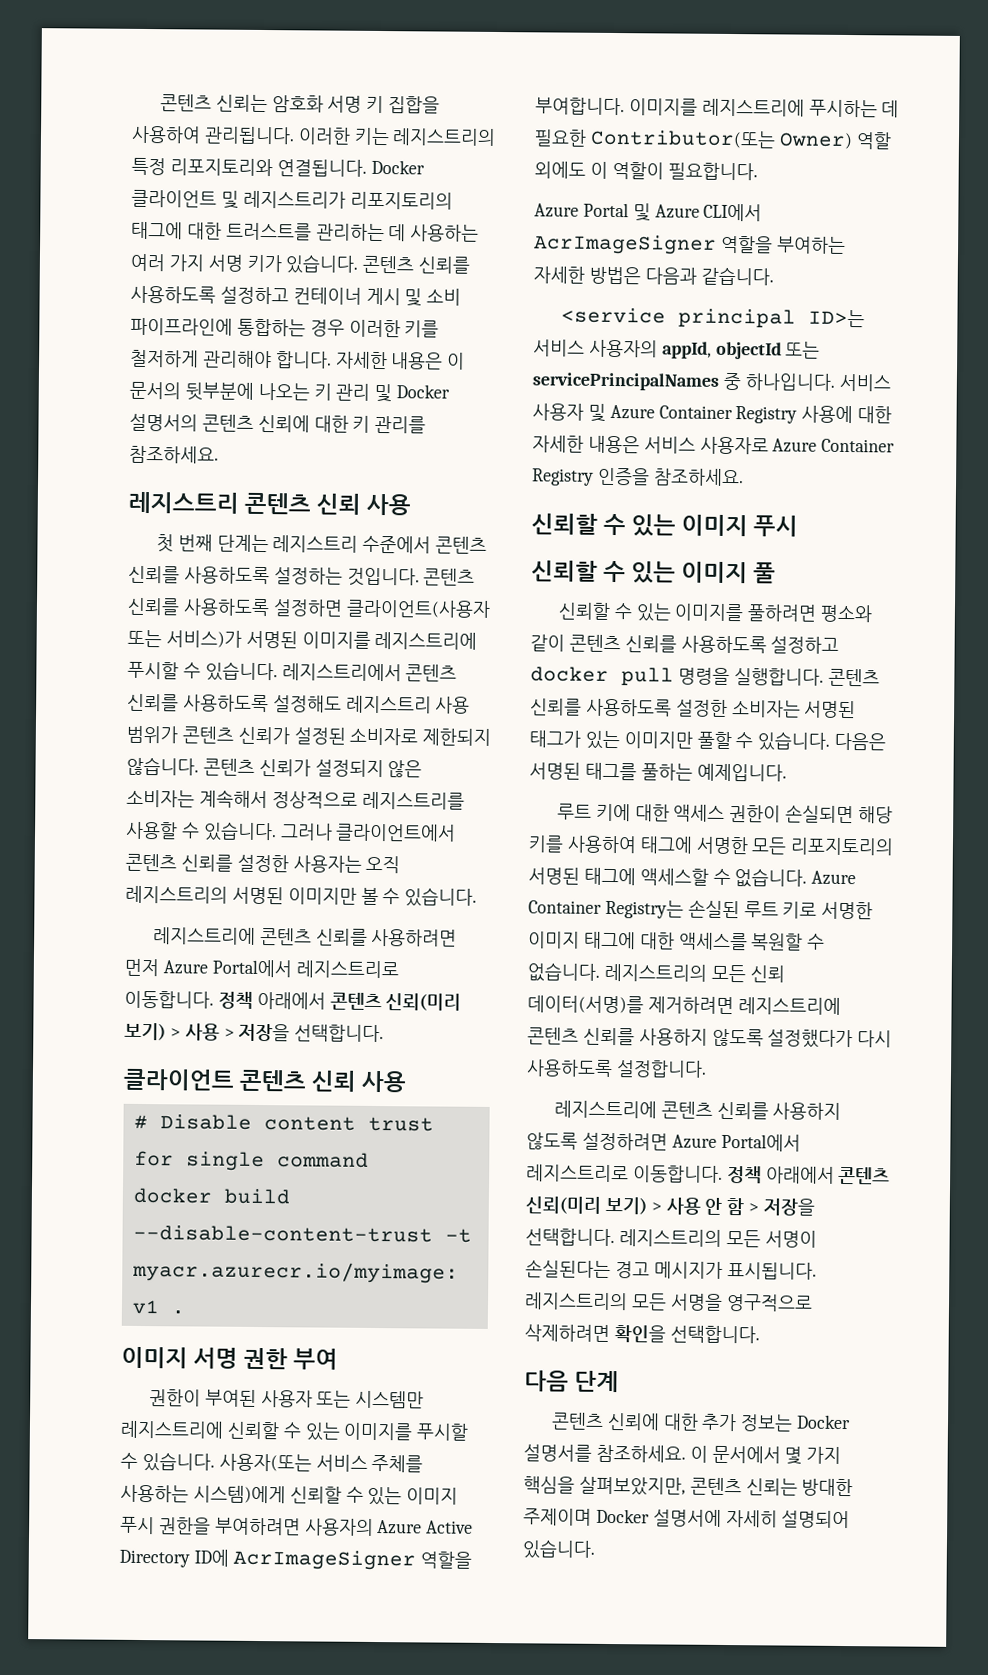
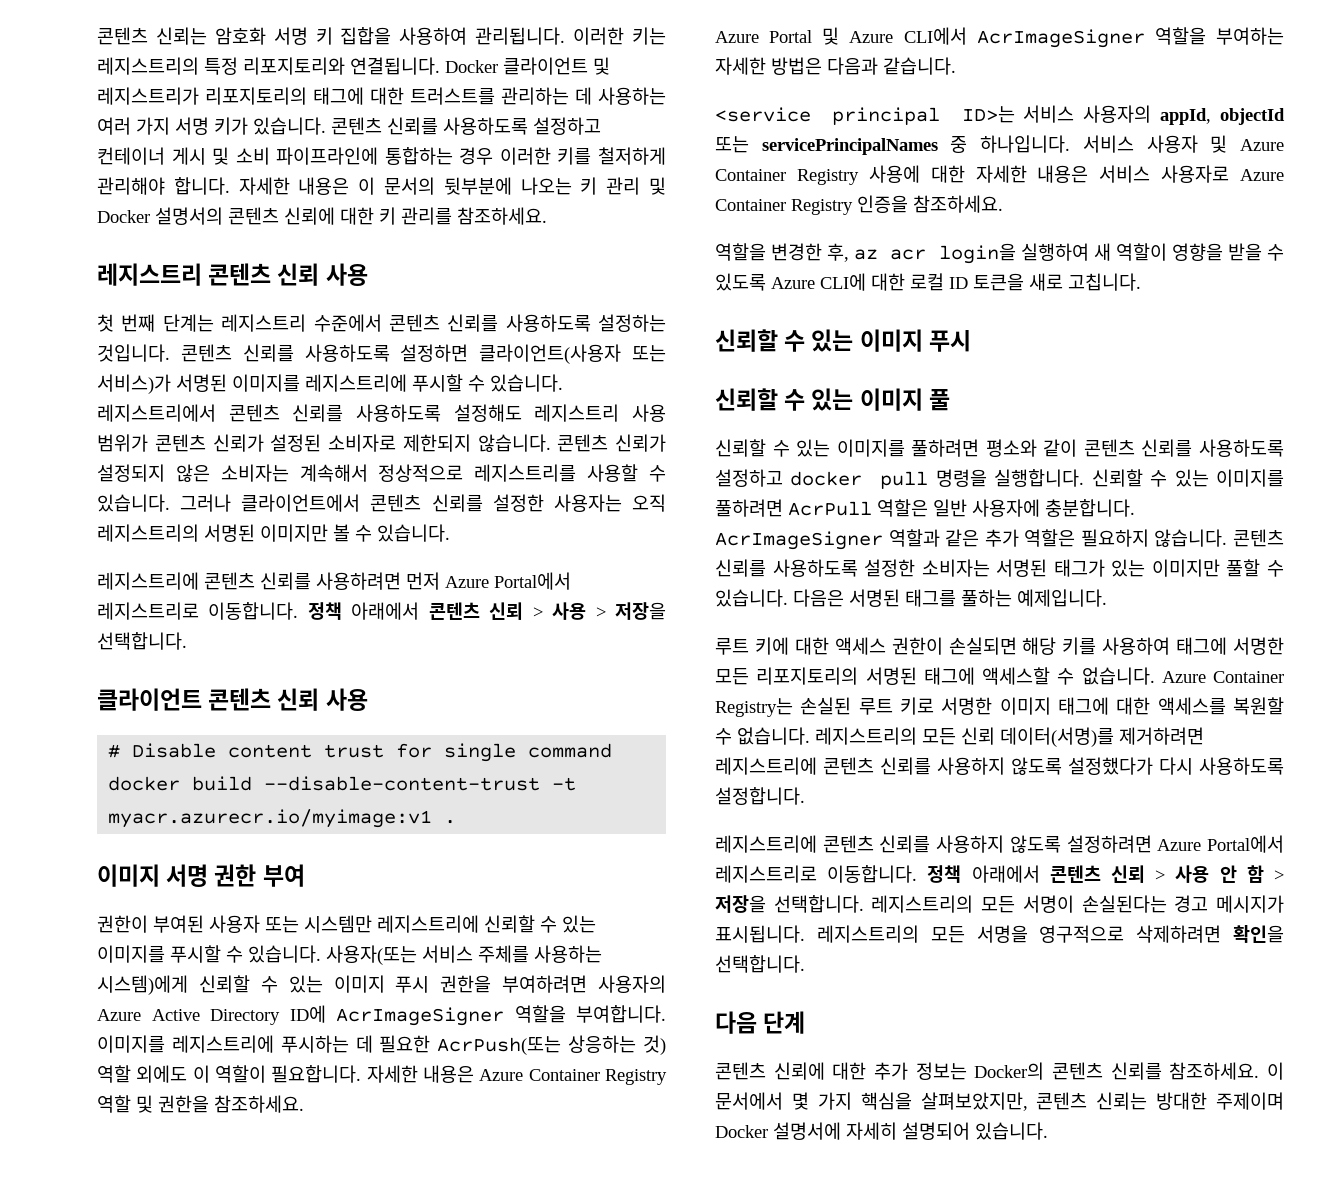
[385,993,462,1011] [124,1022,166,1041] 신뢰(미리 보기) -> [489,602,524,620] 신뢰
[589,129,853,150] Contributor(또는 Owner) -> [437,1035,666,1055] AcrPush(또는 상응하는 것)
(758, 171) none -> [366,1065,667,1085] [97,1095,304,1113] 자세한 내용은 Azure Container Registry 역할 및 권한을 참조하세요.
(744, 477) none -> [715,243,1284,264] [715,273,1141,291] // 역할을 변경한 후, az acr login을 실행하여 새 역할이 영향을 받을 수 있도록 Azure CLI에 대한 로컬 ID 토큰을 새로 고칩니다.
(824, 677) none -> [1091,469,1284,487] [715,499,1135,517] [715,529,1228,550] 신뢰할 수 있는 이미지를 풀하려면 AcrPull 역할은 일반 사용자에 충분합니다. AcrImageSigner 역할과 같은 추가 역할은 필요하지 않습니다.
[525,1196,647,1215] 신뢰(미리 보기) -> [1111,865,1145,883] 신뢰
[796,1414,852,1430] [523,1444,592,1462] Docker 설명서를 -> [974,1062,1162,1080] Docker의 콘텐츠 신뢰를

